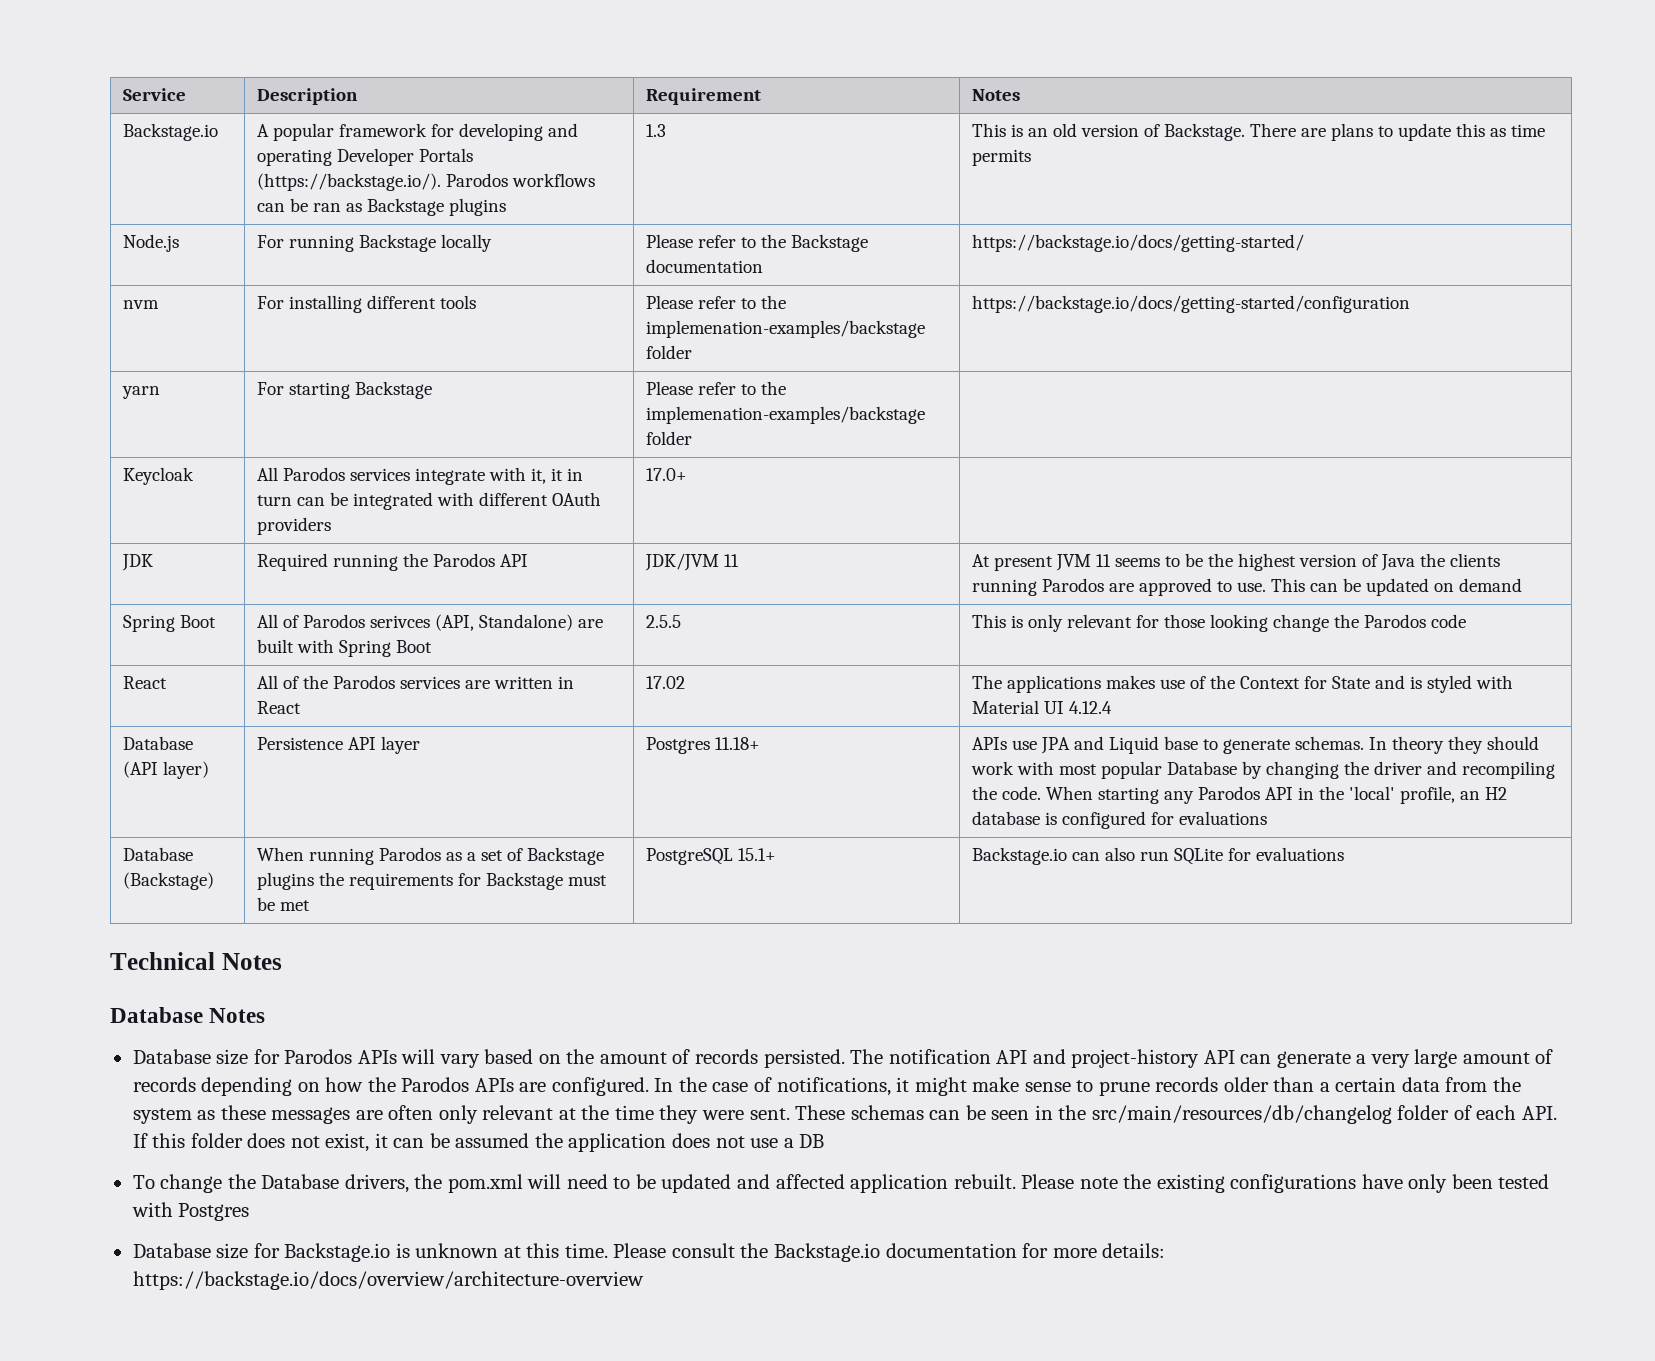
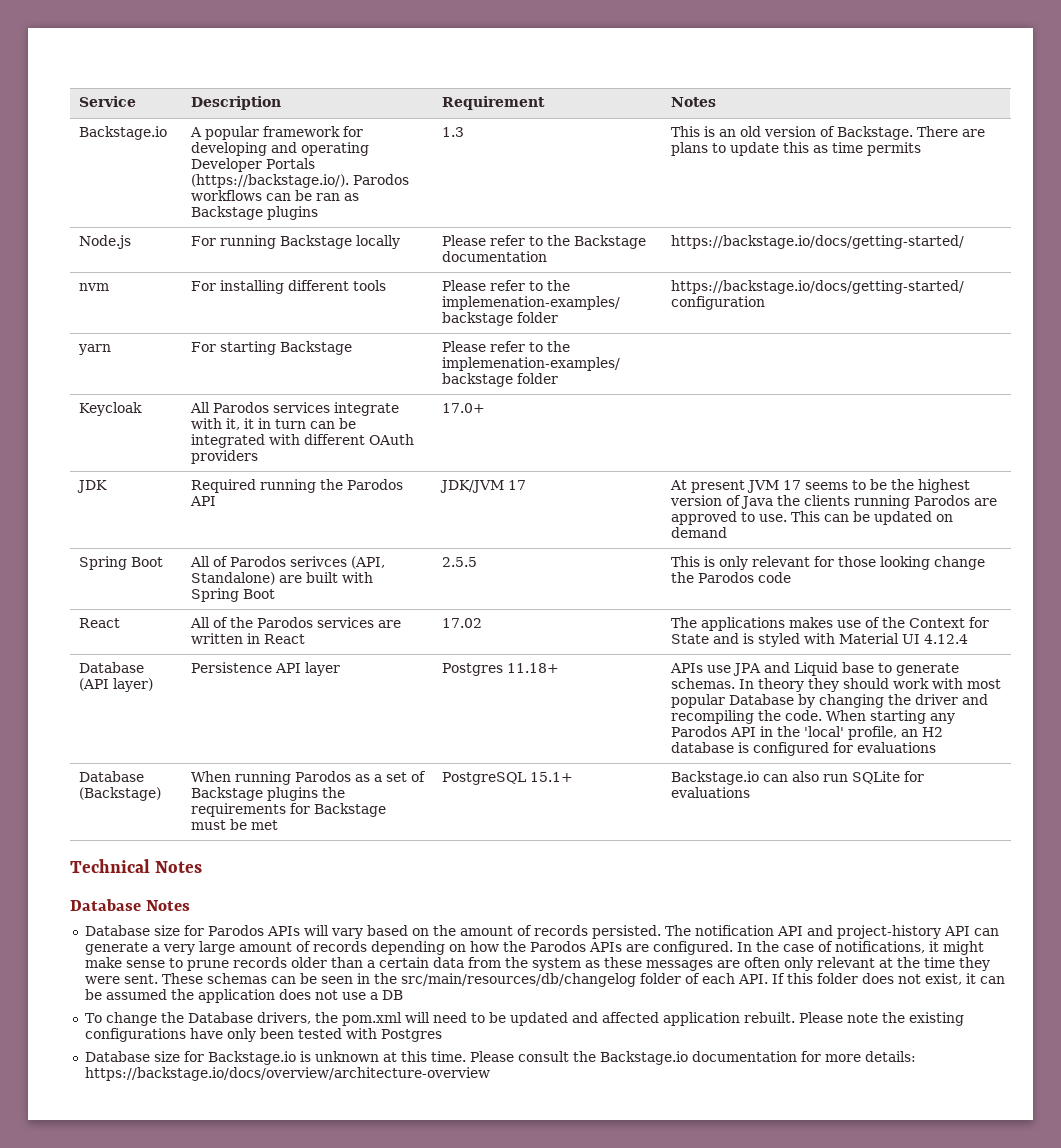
[723,554,739,567] 11 -> [508,480,527,490] 17
[1095,554,1111,567] 11 -> [783,480,802,490] 17

